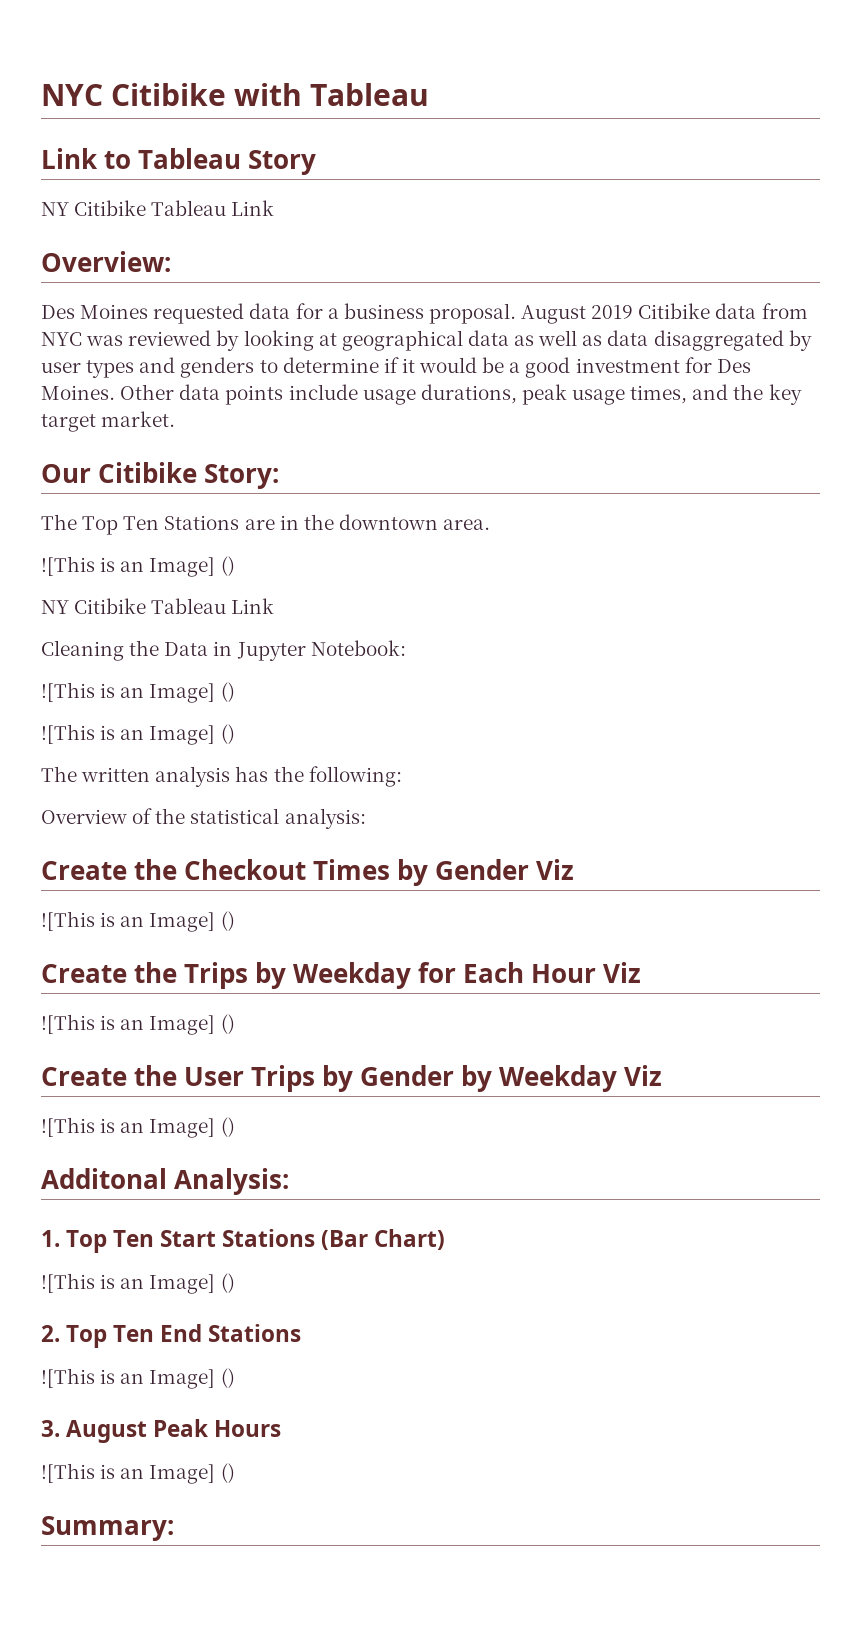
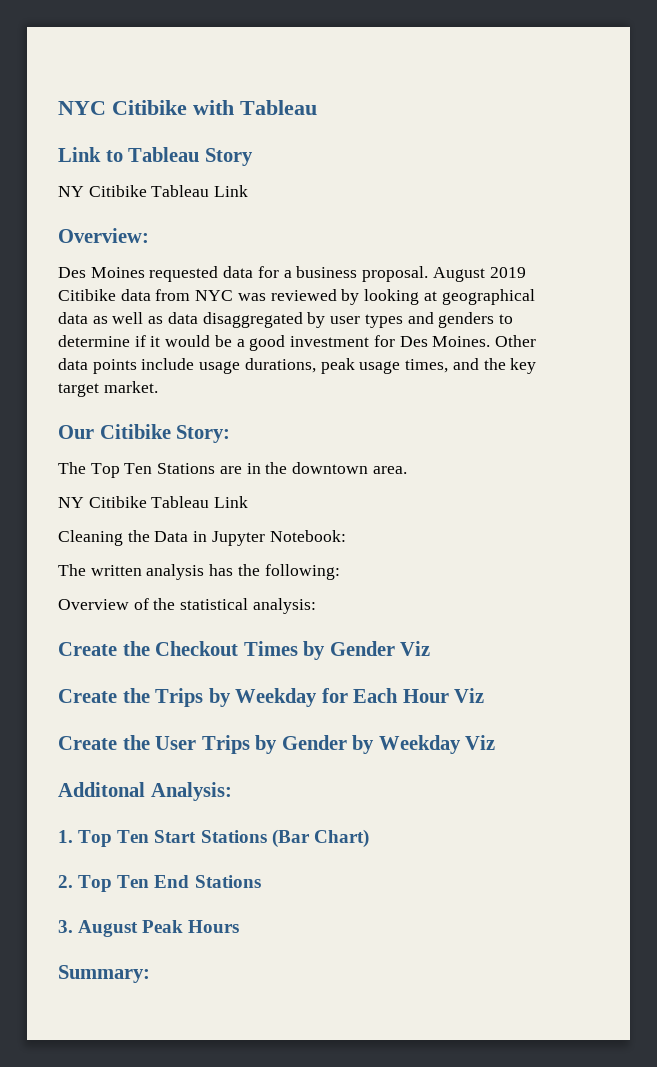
[41,556,235,577] // ![This is an Image] () -> (407, 470) none
[41,682,235,703] [41,724,235,745] // ![This is an Image] () // ![This is an Image] () -> (346, 536) none
[41,911,235,932] // ![This is an Image] () -> (431, 648) none
[41,1014,235,1035] // ![This is an Image] () -> (485, 695) none
[41,1117,235,1138] // ![This is an Image] () -> (496, 742) none
[41,1273,235,1294] // ![This is an Image] () -> (369, 838) none
[41,1368,235,1389] // ![This is an Image] () -> (261, 881) none
[41,1463,235,1484] // ![This is an Image] () -> (240, 926) none

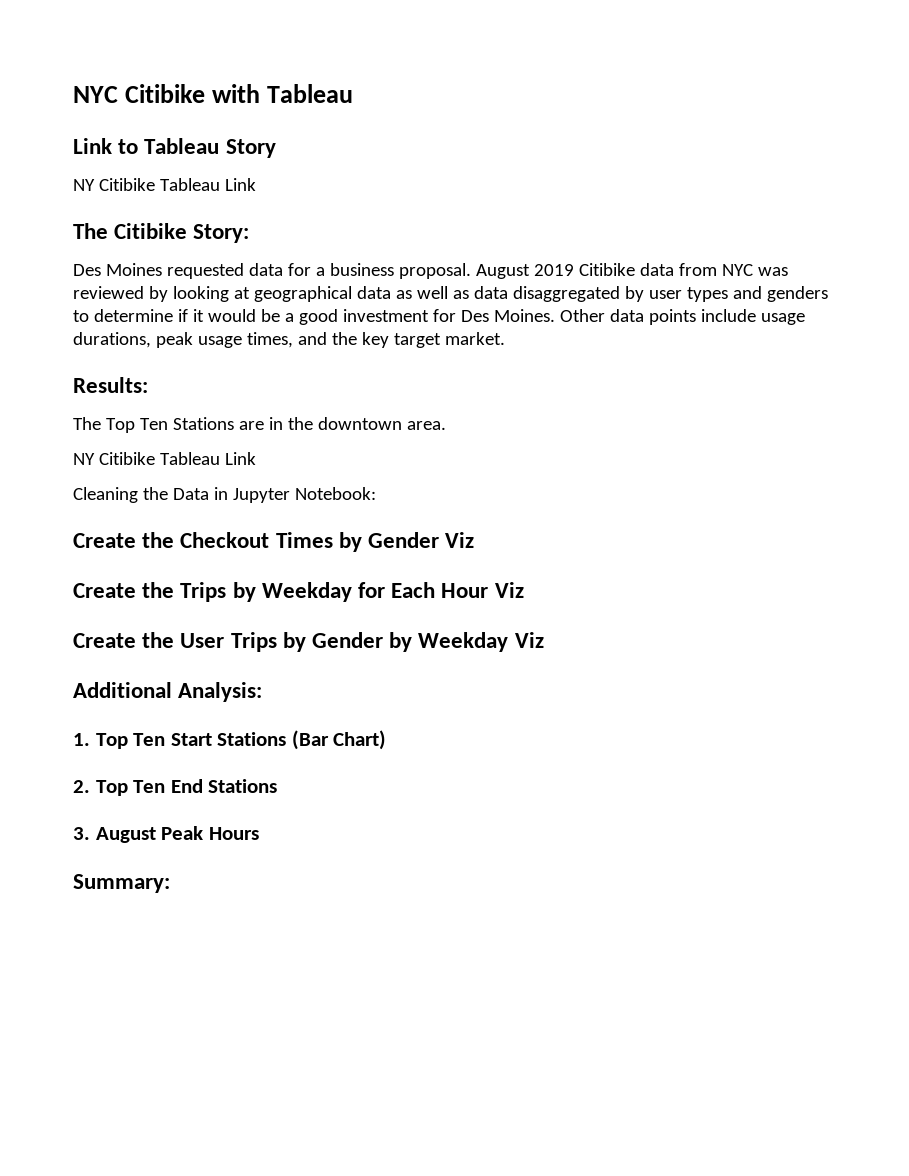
[58,228,149,243] Overview: -> [73,223,250,243] The Citibike Story:
[58,424,231,443] Our Citibike Story: -> [73,377,148,393] Results:
[58,564,340,580] [58,598,316,614] // The written analysis has the following: // Overview of the statistical analysis: -> (376, 493) none
[58,782,145,797] Additonal -> [73,682,172,698] Additional

